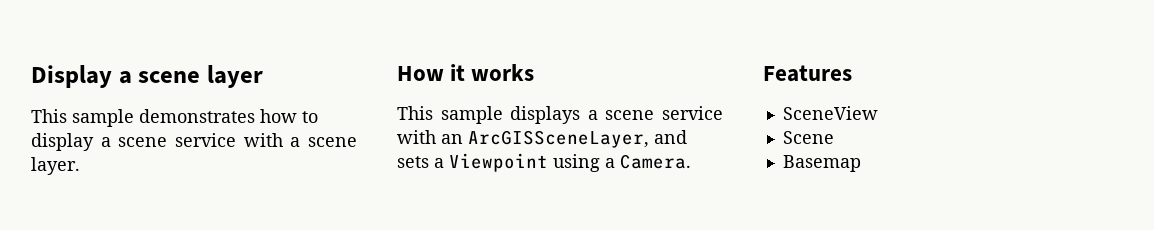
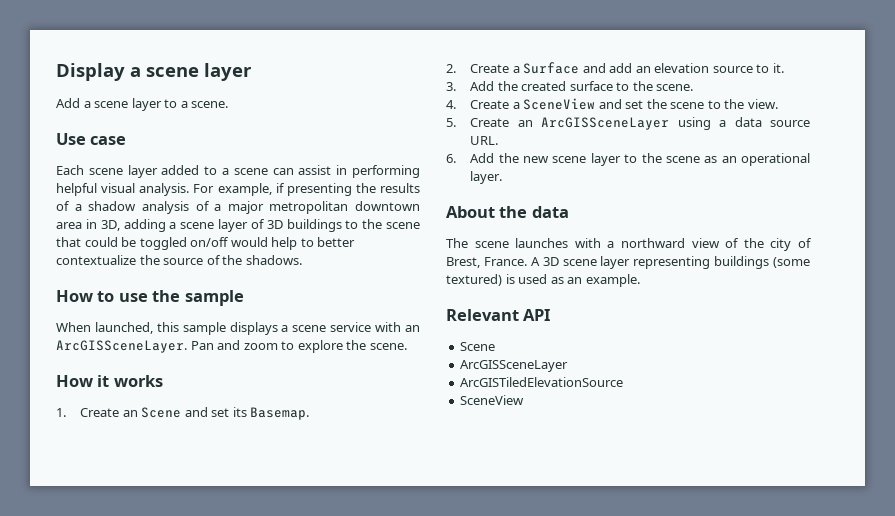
[31,109,318,127] [31,133,357,151] [31,157,80,175] [397,64,535,81] [397,106,433,120] This sample demonstrates how to display a scene service with a scene layer. // How it works // This -> [56,98,229,111] [56,133,127,145] [56,165,421,178] [56,183,420,196] [56,201,420,214] [56,219,420,232] [56,237,356,250] [56,255,302,265] [56,290,244,306] [56,322,179,334] Add a scene layer to a scene. // Use case // Each scene layer added to a scene can assist in performing helpful visual analysis. For example, if presenting the results of a shadow analysis of a major metropolitan downtown area in 3D, adding a scene layer of 3D buildings to the scene that could be toggled on/off would help to better contextualize the source of the shadows. // How to use the sample // When launched, this
[468,130,687,148] [397,153,691,172] [763,65,852,82] [782,106,878,120] [782,131,834,144] [782,155,861,172] ArcGISSceneLayer, and sets a Viewpoint using a Camera. // Features // SceneView // Scene // Basemap -> [56,340,407,353] [56,375,163,387] [56,407,310,420] [446,62,784,74] [446,81,694,91] [446,98,778,110] [446,117,810,130] [470,136,499,145] [446,153,810,166] [470,171,503,184] [446,206,569,218] [446,238,812,251] [446,256,810,269] [446,274,640,287] [446,309,551,321] [460,342,496,351] [460,360,569,372] [460,377,624,387] [460,395,525,405] ArcGISSceneLayer. Pan and zoom to explore the scene. // How it works // 1. Create an Scene and set its Basemap. // 2. Create a Surface and add an elevation source to it. // 3. Add the created surface to the scene. // 4. Create a SceneView and set the scene to the view. // 5. Create an ArcGISSceneLayer using a data source URL. // 6. Add the new scene layer to the scene as an operational layer. // About the data // The scene launches with a northward view of the city of Brest, France. A 3D scene layer representing buildings (some textured) is used as an example. // Relevant API // Scene // ArcGISSceneLayer // ArcGISTiledElevationSource // SceneView

